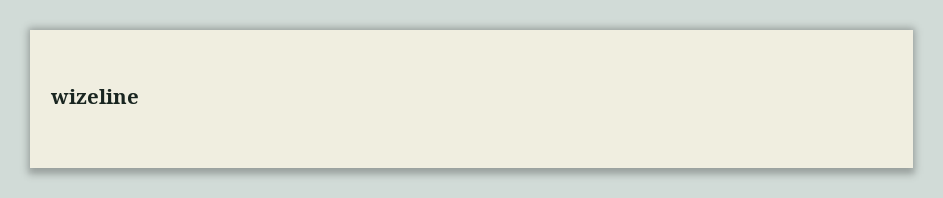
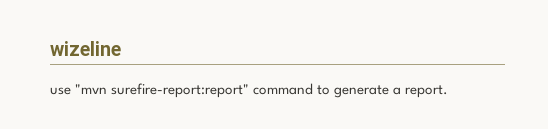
(139, 96) none -> [50,83,449,98] // use "mvn surefire-report:report" command to generate a report.

